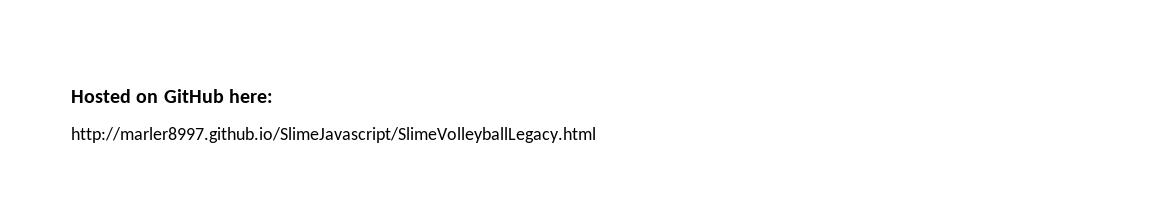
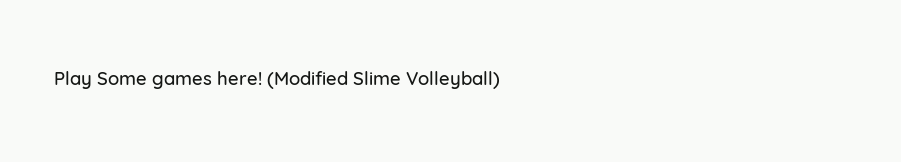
[71,89,273,103] [71,127,596,143] Hosted on GitHub here: // http://marler8997.github.io/SlimeJavascript/SlimeVolleyballLegacy.html -> [54,71,500,89] Play Some games here! (Modified Slime Volleyball)

